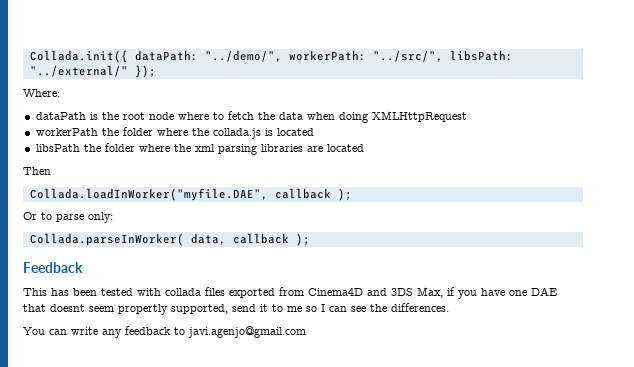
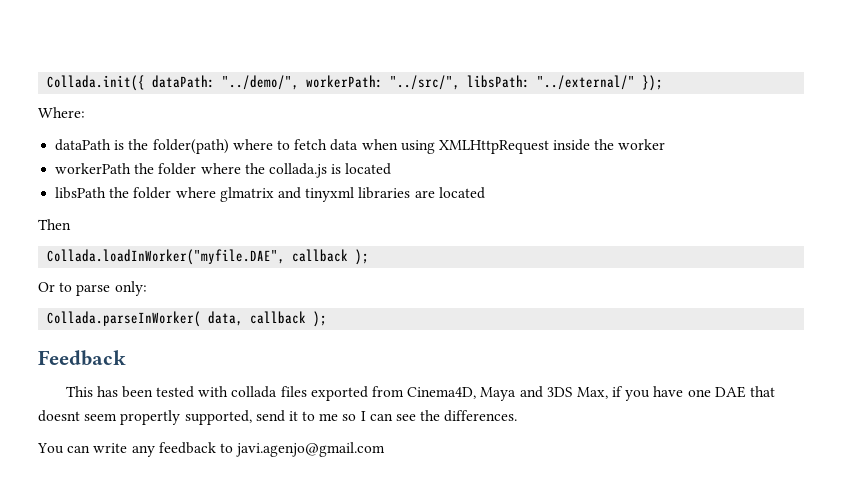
[122,112,174,120] root node -> [152,139,229,154] folder(path)
[257,112,275,120] the -> (328, 144) none
[338,112,368,123] doing -> [400,140,435,154] using
(467, 116) none -> [553,139,666,151] inside the worker
[173,144,257,155] the xml parsing -> [219,187,355,202] glmatrix and tinyxml
[308,288,363,296] Cinema4D -> [407,387,517,401] Cinema4D, Maya

